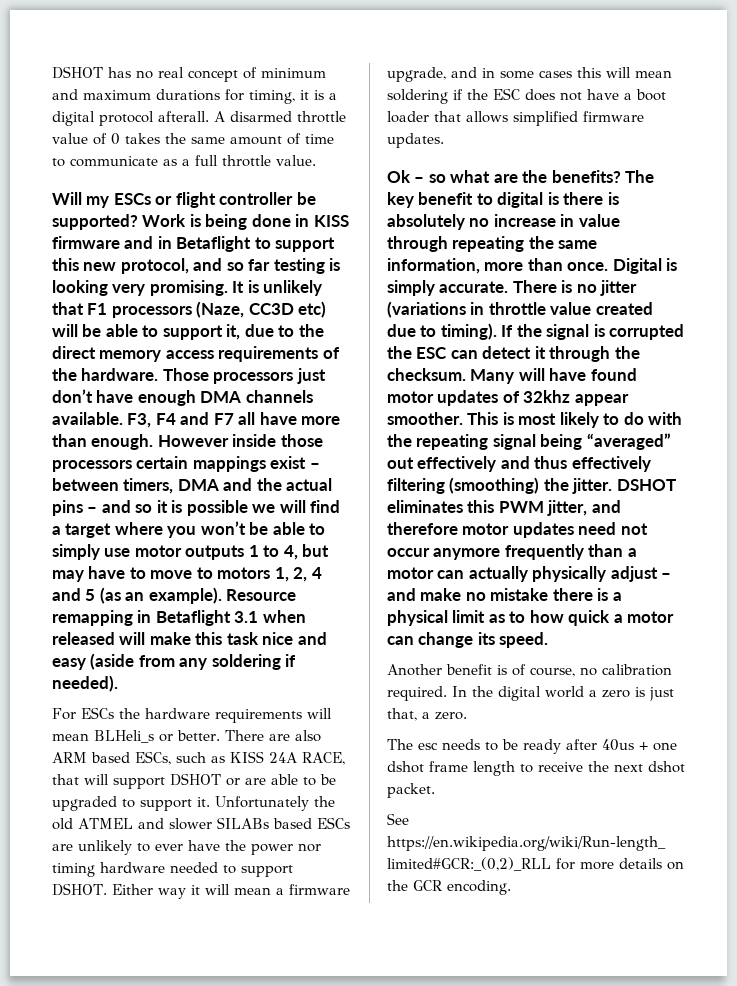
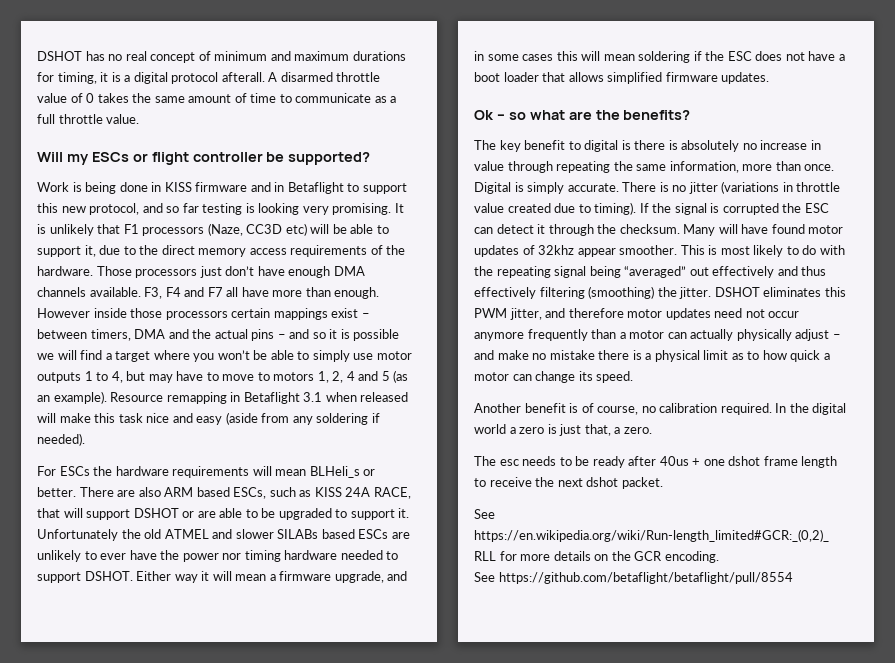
(138, 222) none -> (371, 158) //
(621, 176) none -> (691, 115) //
(511, 887) none -> [474,572,793,584] // See https://github.com/betaflight/betaflight/pull/8554

